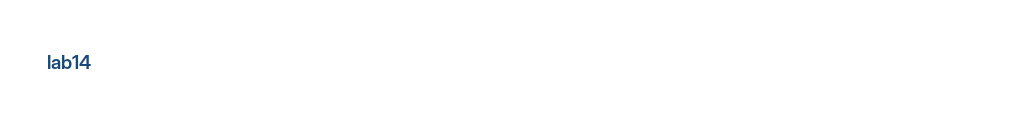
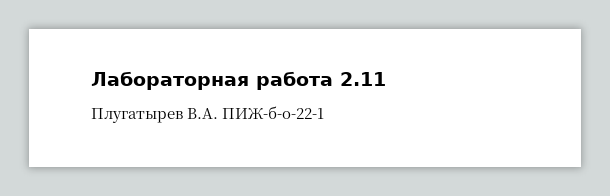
[47,55,91,69] lab14 -> [91,71,386,90] [91,106,325,123] Лабораторная работа 2.11 // Плугатырев В.А. ПИЖ-б-о-22-1

